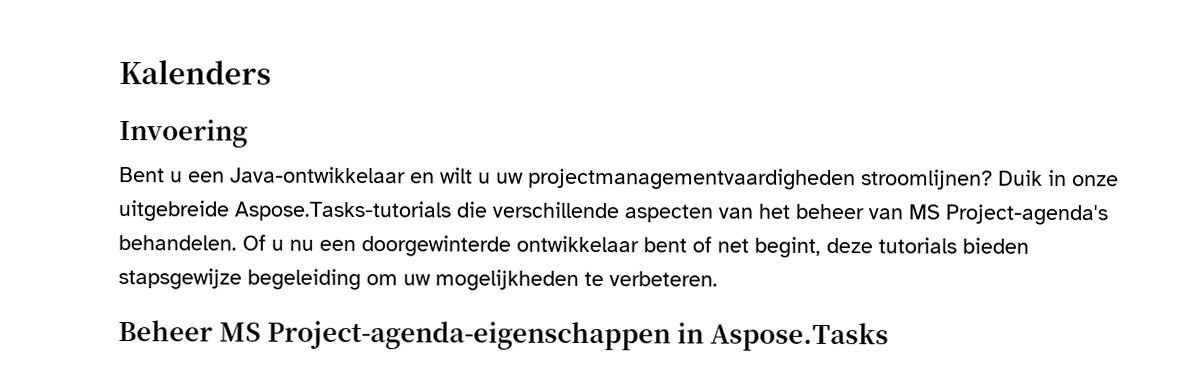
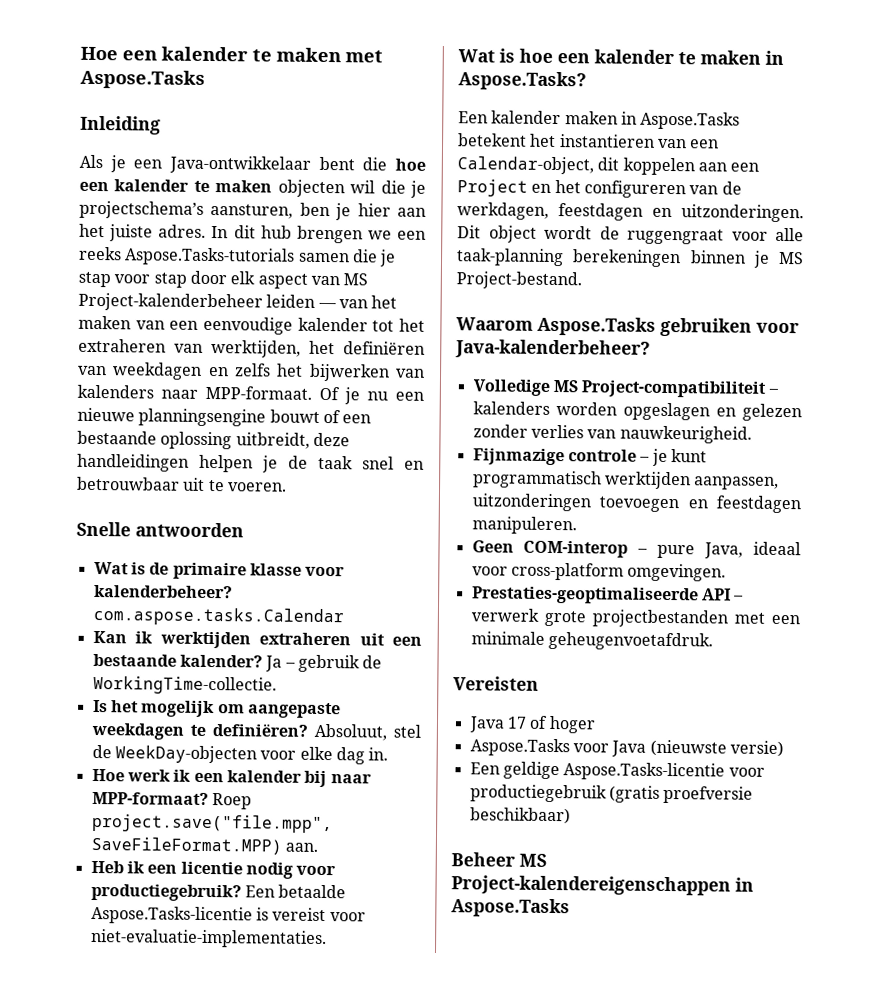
[119,60,271,85] [119,119,248,148] [119,166,1119,191] [118,200,1108,226] [118,234,1029,258] [118,268,718,291] Kalenders // Invoering // Bent u een Java-ontwikkelaar en wilt u uw projectmanagementvaardigheden stroomlijnen? Duik in onze uitgebreide Aspose.Tasks-tutorials die verschillende aspecten van het beheer van MS Project-agenda's behandelen. Of u nu een doorgewinterde ontwikkelaar bent of net begint, deze tutorials bieden stapsgewijze begeleiding om uw mogelijkheden te verbeteren. -> [80,46,383,63] [80,69,205,89] [80,115,161,135] [79,154,426,174] [79,179,426,198] [79,200,426,221] [79,223,426,244] [79,246,397,267] [78,270,369,289] [78,292,398,312] [78,315,426,335] [78,338,425,358] [78,362,426,382] [77,384,424,405] [77,407,372,427] [77,430,350,450] [77,453,424,473] [77,476,287,492] [76,521,244,538] [93,561,346,580] [93,584,233,599] [92,606,344,627] [92,630,422,649] [92,653,383,673] [92,675,277,695] [92,699,341,719] [90,722,421,741] [91,744,389,765] [91,768,372,788] [91,791,252,810] [91,813,333,834] [90,836,318,855] [90,860,337,879] [90,883,347,902] [90,905,366,925] [90,928,327,949] [458,48,784,65] [458,71,587,91] [458,110,741,130] [458,133,720,149] [457,156,760,176] [457,179,742,199] [457,202,804,223] [457,225,804,245] [456,248,804,268] [456,271,582,290] [456,316,799,337] [455,339,651,359] [472,379,779,398] [472,401,802,422] [472,424,752,444] [472,448,707,466] [472,470,780,490] [471,493,801,514] [471,516,577,535] [471,540,801,559] [471,562,727,582] [471,586,745,605] [470,608,800,628] [470,631,713,651] [453,676,539,691] [468,715,596,734] [469,738,784,758] [469,761,765,781] [469,784,754,804] [469,807,571,825] Hoe een kalender te maken met Aspose.Tasks // Inleiding // Als je een Java‑ontwikkelaar bent die hoe een kalender te maken objecten wil die je projectschema’s aansturen, ben je hier aan het juiste adres. In dit hub brengen we een reeks Aspose.Tasks‑tutorials samen die je stap voor stap door elk aspect van MS Project‑kalenderbeheer leiden — van het maken van een eenvoudige kalender tot het extraheren van werktijden, het definiëren van weekdagen en zelfs het bijwerken van kalenders naar MPP‑formaat. Of je nu een nieuwe planningsengine bouwt of een bestaande oplossing uitbreidt, deze handleidingen helpen je de taak snel en betrouwbaar uit te voeren. // Snelle antwoorden // Wat is de primaire klasse voor kalenderbeheer? com.aspose.tasks.Calendar // Kan ik werktijden extraheren uit een bestaande kalender? Ja – gebruik de WorkingTime‑collectie. // Is het mogelijk om aangepaste weekdagen te definiëren? Absoluut, stel de WeekDay‑objecten voor elke dag in. // Hoe werk ik een kalender bij naar MPP‑formaat? Roep project.save("file.mpp", SaveFileFormat.MPP) aan. // Heb ik een licentie nodig voor productiegebruik? Een betaalde Aspose.Tasks‑licentie is vereist voor niet‑evaluatie‑implementaties. // Wat is hoe een kalender te maken in Aspose.Tasks? // Een kalender maken in Aspose.Tasks betekent het instantieren van een Calendar‑object, dit koppelen aan een Project en het configureren van de werkdagen, feestdagen en uitzonderingen. Dit object wordt de ruggengraat voor alle taak‑planning berekeningen binnen je MS Project‑bestand. // Waarom Aspose.Tasks gebruiken voor Java‑kalenderbeheer? // Volledige MS Project‑compatibiliteit – kalenders worden opgeslagen en gelezen zonder verlies van nauwkeurigheid. // Fijnmazige controle – je kunt programmatisch werktijden aanpassen, uitzonderingen toevoegen en feestdagen manipuleren. // Geen COM‑interop – pure Java, ideaal voor cross‑platform omgevingen. // Prestaties‑geoptimaliseerde API – verwerk grote projectbestanden met een minimale geheugenvoetafdruk. // Vereisten // Java 17 of hoger // Aspose.Tasks voor Java (nieuwste versie) // Een geldige Aspose.Tasks‑licentie voor productiegebruik (gratis proefversie beschikbaar)
[266,320,671,351] Project-agenda-eigenschappen -> [451,875,731,896] Project‑kalendereigenschappen

